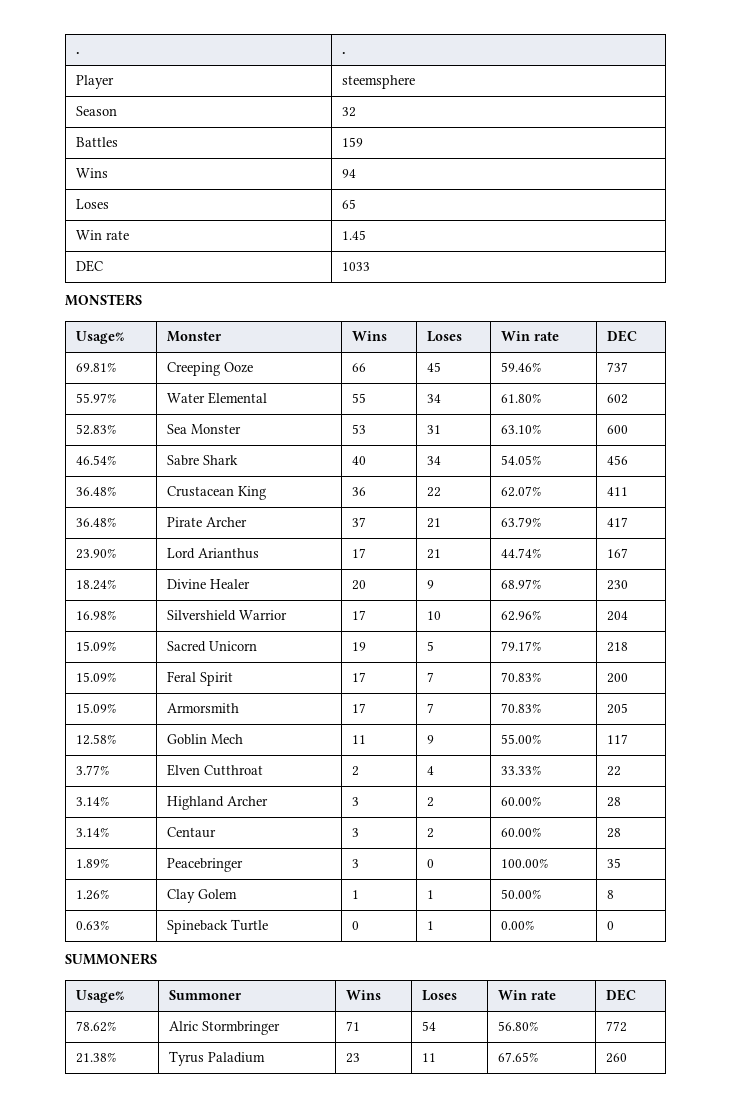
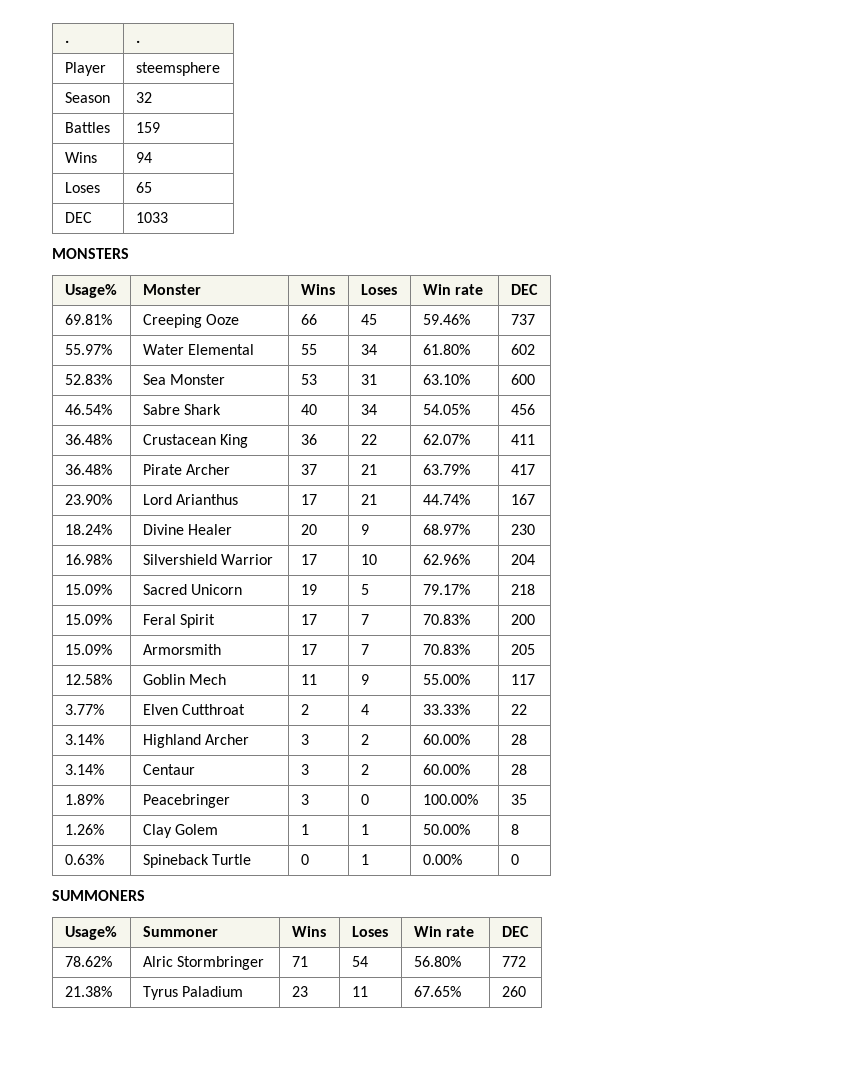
[75,230,129,240] [341,230,366,240] // Win rate | 1.45 -> (152, 187) none

